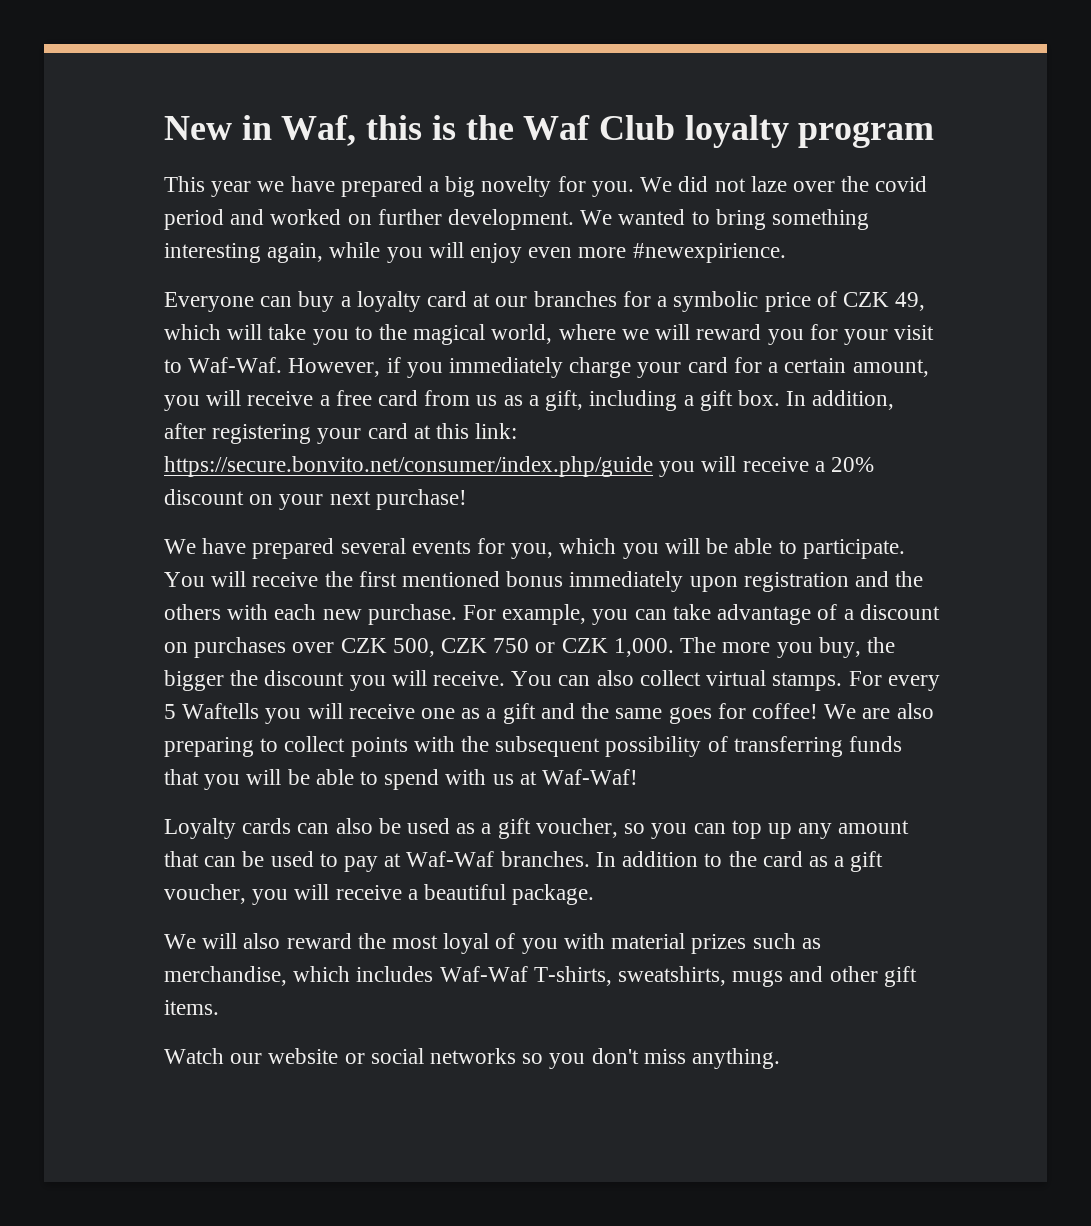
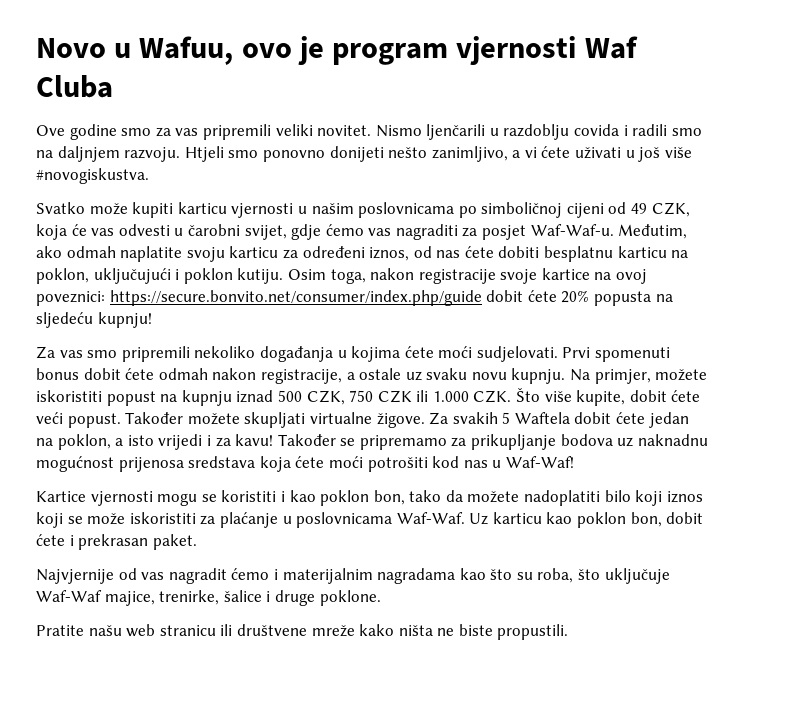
[164,115,935,148] [164,176,928,197] [164,209,870,230] [164,242,786,263] [164,291,926,312] [164,324,935,345] [164,357,929,378] [164,390,895,411] [164,423,518,444] [164,456,875,477] [164,489,467,510] [164,538,905,559] [164,571,924,592] [164,604,940,625] [164,637,895,658] [164,670,940,691] [164,703,934,724] [164,736,903,757] [164,769,639,790] [164,818,910,839] [164,851,884,872] [164,884,595,905] [164,933,821,954] [164,966,917,987] [164,1000,219,1015] [164,1048,781,1069] New in Waf, this is the Waf Club loyalty program // This year we have prepared a big novelty for you. We did not laze over the covid period and worked on further development. We wanted to bring something interesting again, while you will enjoy even more #newexpirience. // Everyone can buy a loyalty card at our branches for a symbolic price of CZK 49, which will take you to the magical world, where we will reward you for your visit to Waf-Waf. However, if you immediately charge your card for a certain amount, you will receive a free card from us as a gift, including a gift box. In addition, after registering your card at this link: https://secure.bonvito.net/consumer/index.php/guide you will receive a 20% discount on your next purchase! // We have prepared several events for you, which you will be able to participate. You will receive the first mentioned bonus immediately upon registration and the others with each new purchase. For example, you can take advantage of a discount on purchases over CZK 500, CZK 750 or CZK 1,000. The more you buy, the bigger the discount you will receive. You can also collect virtual stamps. For every 5 Waftells you will receive one as a gift and the same goes for coffee! We are also preparing to collect points with the subsequent possibility of transferring funds that you will be able to spend with us at Waf-Waf! // Loyalty cards can also be used as a gift voucher, so you can top up any amount that can be used to pay at Waf-Waf branches. In addition to the card as a gift voucher, you will receive a beautiful package. // We will also reward the most loyal of you with material prizes such as merchandise, which includes Waf-Waf T-shirts, sweatshirts, mugs and other gift items. // Watch our website or social networks so you don't miss anything. -> [36,36,638,65] [36,75,113,98] [36,124,702,140] [36,146,692,162] [36,168,149,184] [36,202,690,218] [36,224,688,240] [36,246,689,262] [36,268,648,284] [36,290,673,306] [36,312,152,328] [36,346,671,362] [36,368,708,384] [36,388,701,406] [36,412,689,428] [36,434,708,450] [36,456,574,472] [36,490,703,506] [36,512,704,528] [36,534,197,550] [36,568,670,584] [36,590,381,606] [36,624,569,640] Novo u Wafuu, ovo je program vjernosti Waf Cluba // Ove godine smo za vas pripremili veliki novitet. Nismo ljenčarili u razdoblju covida i radili smo na daljnjem razvoju. Htjeli smo ponovno donijeti nešto zanimljivo, a vi ćete uživati u još više #novogiskustva. // Svatko može kupiti karticu vjernosti u našim poslovnicama po simboličnoj cijeni od 49 CZK, koja će vas odvesti u čarobni svijet, gdje ćemo vas nagraditi za posjet Waf-Waf-u. Međutim, ako odmah naplatite svoju karticu za određeni iznos, od nas ćete dobiti besplatnu karticu na poklon, uključujući i poklon kutiju. Osim toga, nakon registracije svoje kartice na ovoj poveznici: https://secure.bonvito.net/consumer/index.php/guide dobit ćete 20% popusta na sljedeću kupnju! // Za vas smo pripremili nekoliko događanja u kojima ćete moći sudjelovati. Prvi spomenuti bonus dobit ćete odmah nakon registracije, a ostale uz svaku novu kupnju. Na primjer, možete iskoristiti popust na kupnju iznad 500 CZK, 750 CZK ili 1.000 CZK. Što više kupite, dobit ćete veći popust. Također možete skupljati virtualne žigove. Za svakih 5 Waftela dobit ćete jedan na poklon, a isto vrijedi i za kavu! Također se pripremamo za prikupljanje bodova uz naknadnu mogućnost prijenosa sredstava koja ćete moći potrošiti kod nas u Waf-Waf! // Kartice vjernosti mogu se koristiti i kao poklon bon, tako da možete nadoplatiti bilo koji iznos koji se može iskoristiti za plaćanje u poslovnicama Waf-Waf. Uz karticu kao poklon bon, dobit ćete i prekrasan paket. // Najvjernije od vas nagradit ćemo i materijalnim nagradama kao što su roba, što uključuje Waf-Waf majice, trenirke, šalice i druge poklone. // Pratite našu web stranicu ili društvene mreže kako ništa ne biste propustili.

